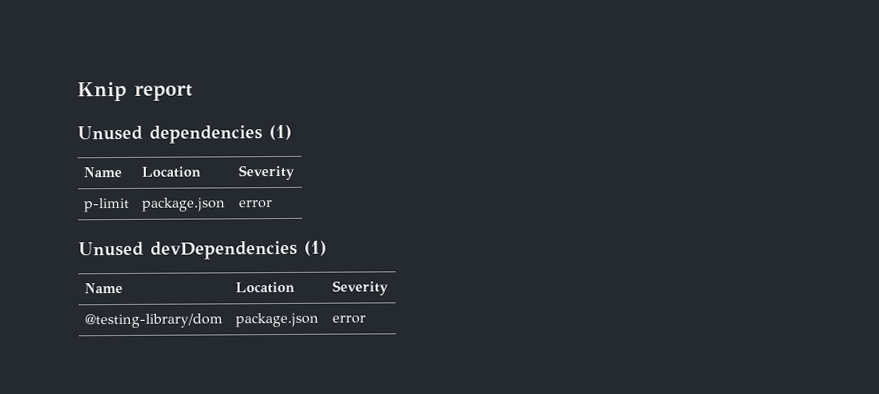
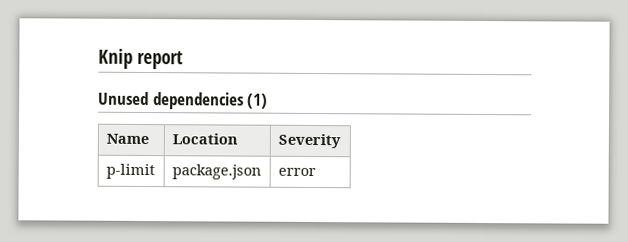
[78,240,327,260] [84,282,124,294] [235,281,296,294] [332,280,390,296] [84,313,224,329] [235,312,320,328] [332,315,367,324] // Unused devDependencies (1) // Name | Location | Severity // @testing-library/dom | package.json | error -> (316, 172) none

